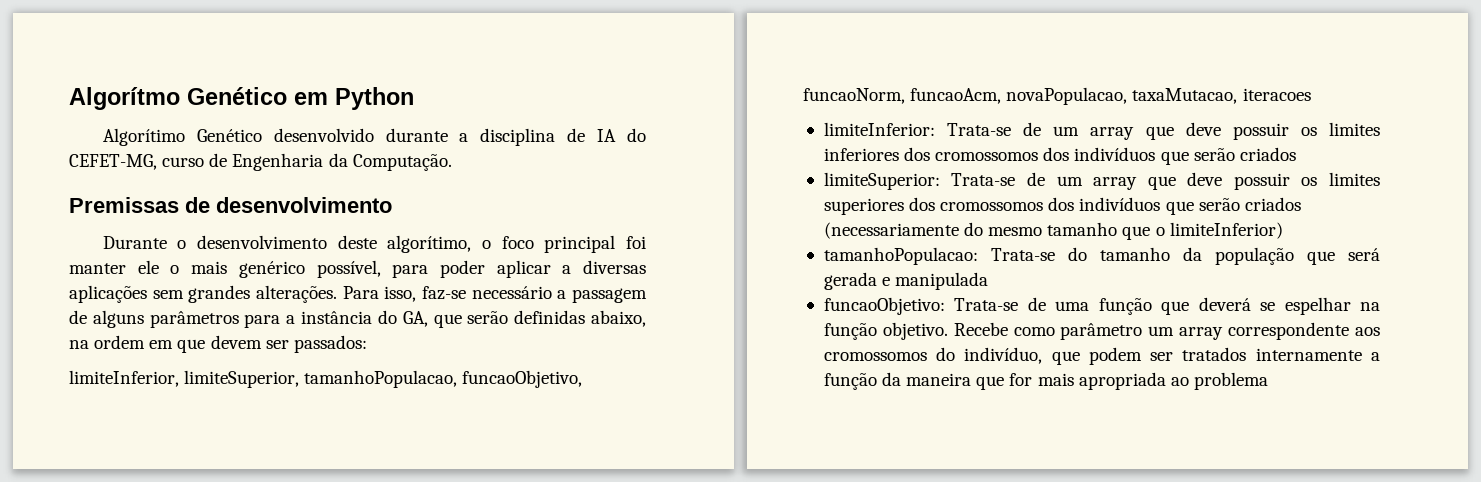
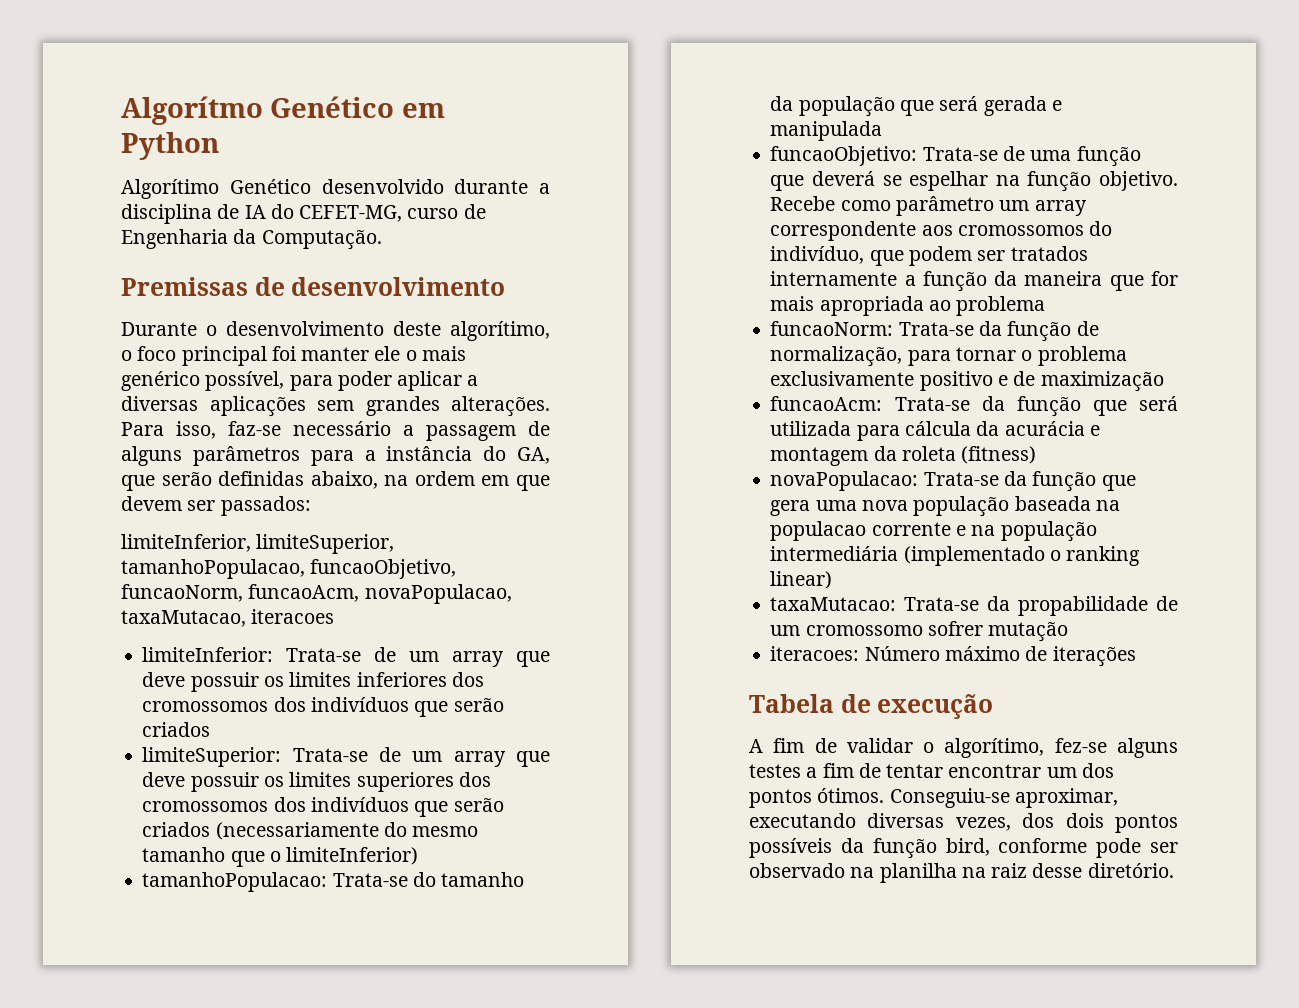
(1268, 381) none -> [770,321,1099,342] [770,346,1127,367] [770,371,1164,392] [770,396,1178,417] [770,421,1100,441] [770,446,1037,466] [770,471,1136,492] [770,496,1120,517] [770,521,1097,542] [770,546,1141,566] [770,571,833,589] [770,596,1178,616] [770,621,1069,642] [770,646,1136,667] [749,694,994,719] [749,738,1178,758] [749,763,1114,778] [749,788,1118,808] [749,813,1178,833] [749,838,1178,859] [749,863,1174,883] // funcaoNorm: Trata-se da função de normalização, para tornar o problema exclusivamente positivo e de maximização // funcaoAcm: Trata-se da função que será utilizada para cálcula da acurácia e montagem da roleta (fitness) // novaPopulacao: Trata-se da função que gera uma nova população baseada na populacao corrente e na população intermediária (implementado o ranking linear) // taxaMutacao: Trata-se da propabilidade de um cromossomo sofrer mutação // iteracoes: Número máximo de iterações // Tabela de execução // A fim de validar o algorítimo, fez-se alguns testes a fim de tentar encontrar um dos pontos ótimos. Conseguiu-se aproximar, executando diversas vezes, dos dois pontos possíveis da função bird, conforme pode ser observado na planilha na raiz desse diretório.

